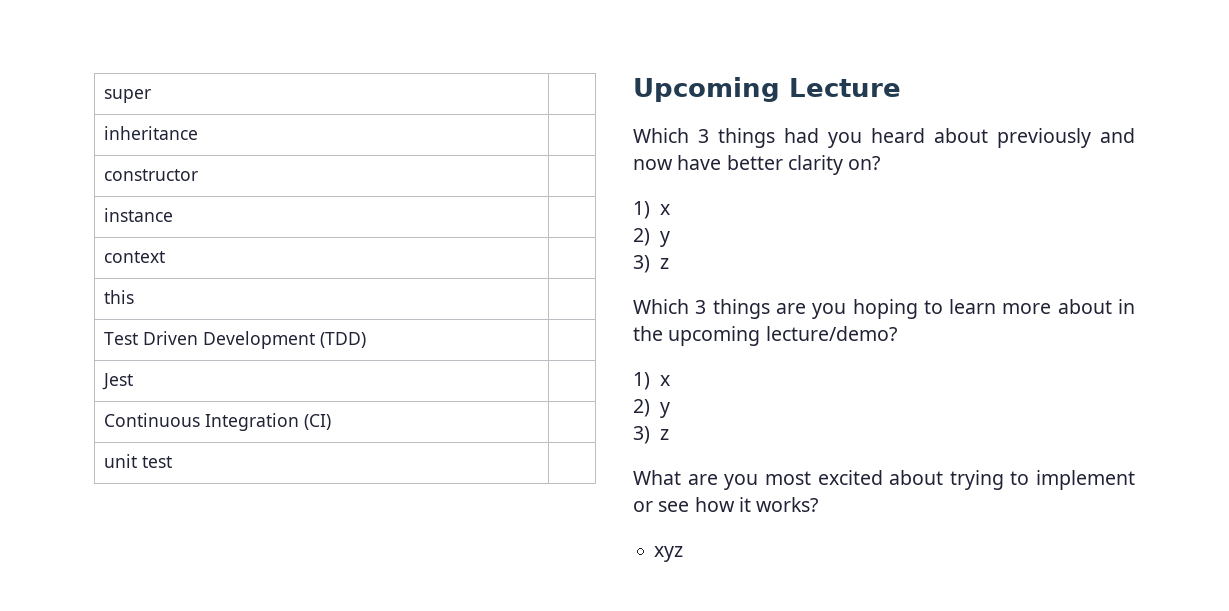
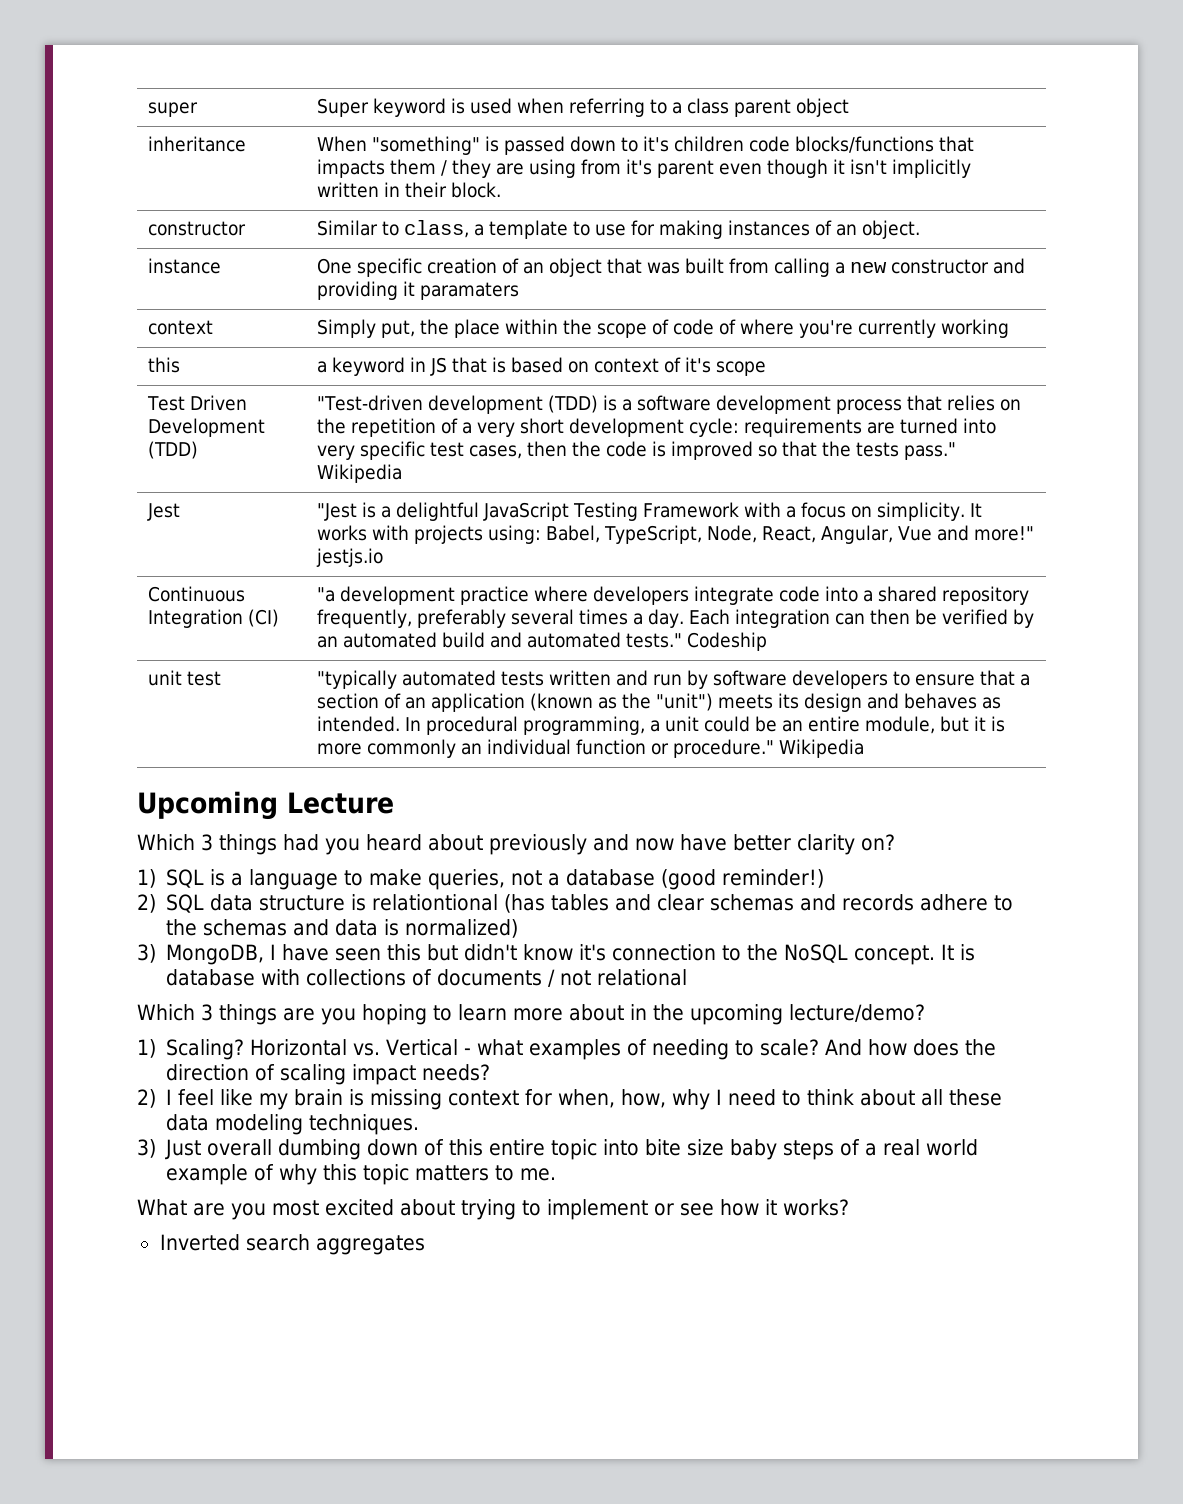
[103,126,198,140] [103,169,198,181] [103,208,173,222] [103,251,165,263] [103,290,134,304] [103,331,366,349] [101,373,133,390] [103,413,331,431] [103,454,172,468] // inheritance | // constructor | // instance | // context | // this | // Test Driven Development (TDD) | // Jest | // Continuous Integration (CI) | // unit test | -> [316,98,849,117] [147,136,246,152] [316,136,974,155] [316,159,971,178] [316,182,501,198] [147,221,246,236] [316,220,920,239] [147,258,221,274] [316,258,1025,277] [316,281,519,300] [147,320,213,335] [316,319,1009,338] [147,357,180,373] [316,357,766,376] [146,395,247,411] [147,418,265,437] [147,441,198,459] [316,395,1021,414] [316,418,996,437] [316,441,956,460] [316,464,402,483] [146,503,180,521] [316,502,982,521] [316,525,1034,544] [315,548,383,567] [147,586,245,602] [147,609,279,628] [316,586,1029,605] [316,609,1034,628] [316,632,767,651] [147,670,221,686] [316,670,1030,689] [316,693,1001,712] [316,716,1005,735] [316,739,864,758] Super keyword is used when referring to a class parent object // inheritance | When "something" is passed down to it's children code blocks/functions that impacts them / they are using from it's parent even though it isn't implicitly written in their block. // constructor | Similar to class, a template to use for making instances of an object. // instance | One specific creation of an object that was built from calling a new constructor and providing it paramaters // context | Simply put, the place within the scope of code of where you're currently working // this | a keyword in JS that is based on context of it's scope // Test Driven Development (TDD) | "Test-driven development (TDD) is a software development process that relies on the repetition of a very short development cycle: requirements are turned into very specific test cases, then the code is improved so that the tests pass." Wikipedia // Jest | "Jest is a delightful JavaScript Testing Framework with a focus on simplicity. It works with projects using: Babel, TypeScript, Node, React, Angular, Vue and more!" jestjs.io // Continuous Integration (CI) | "a development practice where developers integrate code into a shared repository frequently, preferably several times a day. Each integration can then be verified by an automated build and automated tests." Codeship // unit test | "typically automated tests written and run by software developers to ensure that a section of an application (known as the "unit") meets its design and behaves as intended. In procedural programming, a unit could be an entire module, but it is more commonly an individual function or procedure." Wikipedia
[659,204,670,215] [633,228,670,247] [633,255,669,273] x // 2) y // 3) z -> [166,869,825,890] [137,894,1014,913] [166,919,519,938] [137,944,976,965] [166,969,688,987] SQL is a language to make queries, not a database (good reminder!) // 2) SQL data structure is relationtional (has tables and clear schemas and records adhere to the schemas and data is normalized) // 3) MongoDB, I have seen this but didn't know it's connection to the NoSQL concept. It is database with collections of documents / not relational
[659,375,670,386] [633,399,670,418] [633,426,669,444] x // 2) y // 3) z -> [166,1039,997,1060] [166,1064,491,1085] [137,1089,1003,1110] [166,1114,420,1135] [137,1139,979,1160] [166,1164,557,1185] Scaling? Horizontal vs. Vertical - what examples of needing to scale? And how does the direction of scaling impact needs? // 2) I feel like my brain is missing context for when, how, why I need to think about all these data modeling techniques. // 3) Just overall dumbing down of this entire topic into bite size baby steps of a real world example of why this topic matters to me.
[654,546,684,562] xyz -> [159,1234,425,1255] Inverted search aggregates

